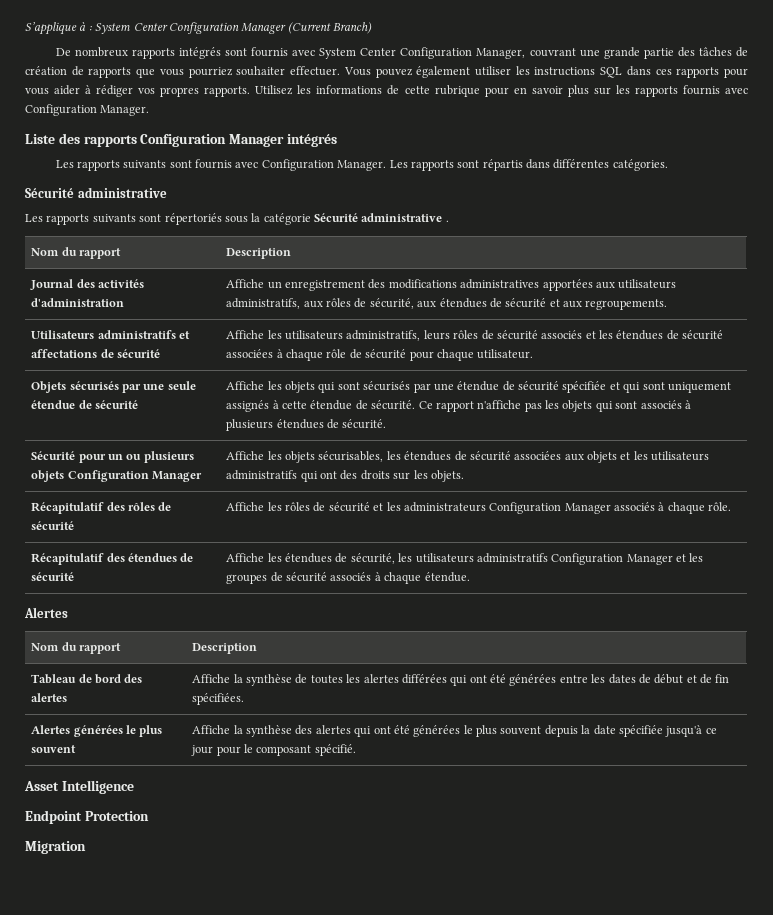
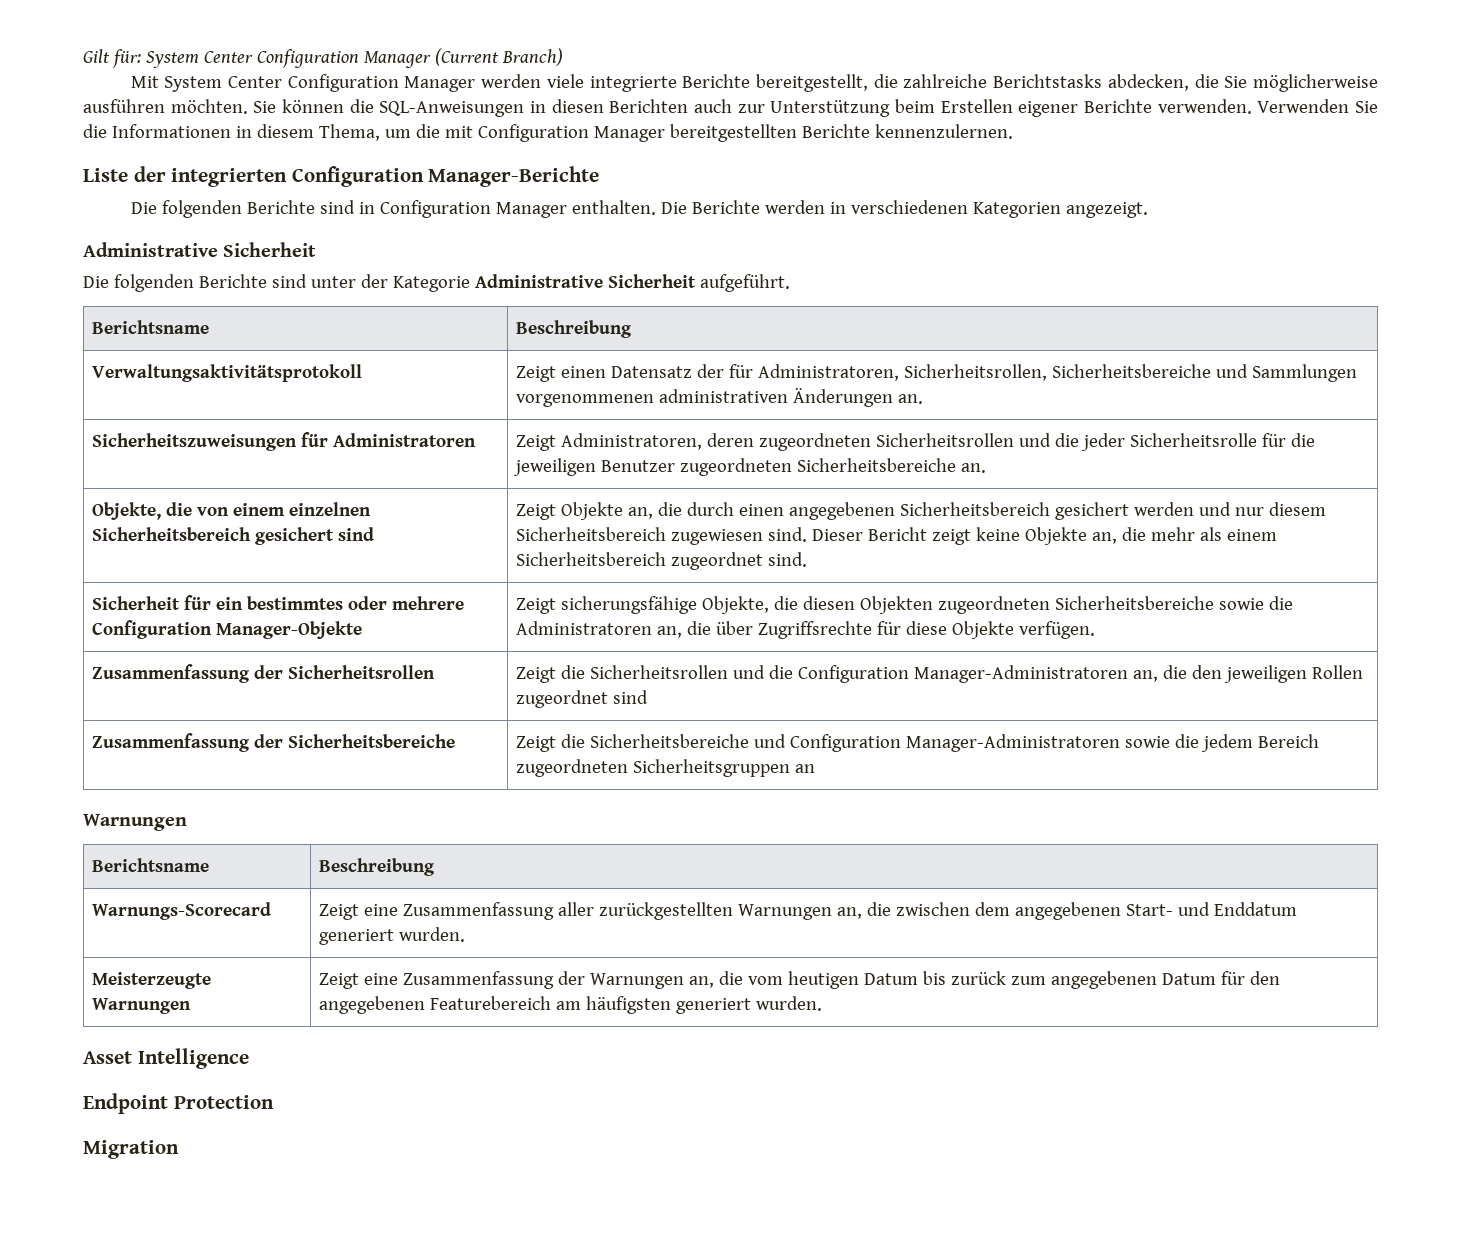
[25,22,92,35] S’applique à : -> [83,49,141,68] Gilt für:
[55,47,748,59] [25,66,748,78] [25,85,748,97] [25,104,150,116] [25,133,337,147] [55,159,668,171] [25,187,167,198] [25,213,449,225] [31,247,122,259] [226,248,292,259] [30,279,145,290] [31,298,125,307] [226,279,677,291] [226,298,668,310] [31,330,191,339] [31,349,161,358] [226,330,724,341] [226,349,534,361] [31,381,196,393] [31,400,139,409] [226,381,731,393] [226,400,691,412] [226,419,387,431] [31,451,194,463] [31,470,203,482] [226,451,710,463] [226,470,464,482] [31,502,172,514] [31,521,75,530] [226,502,732,514] [31,553,194,565] [31,572,75,581] [226,553,704,565] [226,572,470,584] [24,607,68,618] [31,642,122,654] [192,643,258,654] [31,674,143,684] [31,693,68,702] [192,674,730,686] [192,693,245,705] [31,725,163,737] [31,745,77,753] [192,725,717,737] [191,744,356,756] De nombreux rapports intégrés sont fournis avec System Center Configuration Manager, couvrant une grande partie des tâches de création de rapports que vous pourriez souhaiter effectuer. Vous pouvez également utiliser les instructions SQL dans ces rapports pour vous aider à rédiger vos propres rapports. Utilisez les informations de cette rubrique pour en savoir plus sur les rapports fournis avec Configuration Manager. // Liste des rapports Configuration Manager intégrés // Les rapports suivants sont fournis avec Configuration Manager. Les rapports sont répartis dans différentes catégories. // Sécurité administrative // Les rapports suivants sont répertoriés sous la catégorie Sécurité administrative . // Nom du rapport | Description // Journal des activités d'administration | Affiche un enregistrement des modifications administratives apportées aux utilisateurs administratifs, aux rôles de sécurité, aux étendues de sécurité et aux regroupements. // Utilisateurs administratifs et affectations de sécurité | Affiche les utilisateurs administratifs, leurs rôles de sécurité associés et les étendues de sécurité associées à chaque rôle de sécurité pour chaque utilisateur. // Objets sécurisés par une seule étendue de sécurité | Affiche les objets qui sont sécurisés par une étendue de sécurité spécifiée et qui sont uniquement assignés à cette étendue de sécurité. Ce rapport n'affiche pas les objets qui sont associés à plusieurs étendues de sécurité. // Sécurité pour un ou plusieurs objets Configuration Manager | Affiche les objets sécurisables, les étendues de sécurité associées aux objets et les utilisateurs administratifs qui ont des droits sur les objets. // Récapitulatif des rôles de sécurité | Affiche les rôles de sécurité et les administrateurs Configuration Manager associés à chaque rôle. // Récapitulatif des étendues de sécurité | Affiche les étendues de sécurité, les utilisateurs administratifs Configuration Manager et les groupes de sécurité associés à chaque étendue. // Alertes // Nom du rapport | Description // Tableau de bord des alertes | Affiche la synthèse de toutes les alertes différées qui ont été générées entre les dates de début et de fin spécifiées. // Alertes générées le plus souvent | Affiche la synthèse des alertes qui ont été générées le plus souvent depuis la date spécifiée jusqu'à ce jour pour le composant spécifié. -> [130,74,1378,92] [83,99,1378,117] [83,124,1013,142] [83,166,600,187] [130,200,1148,218] [83,242,317,257] [83,274,790,292] [92,320,210,334] [516,320,633,338] [92,364,363,382] [516,364,1358,382] [516,388,924,407] [92,432,477,451] [516,433,1316,451] [513,458,987,476] [92,502,372,520] [92,527,375,545] [516,502,1327,520] [516,527,1278,545] [516,552,808,570] [92,595,465,610] [92,620,363,639] [516,596,1294,614] [516,621,1096,639] [92,664,436,683] [516,665,1364,683] [516,690,649,708] [92,733,456,752] [516,734,1320,752] [516,759,816,777] [83,814,187,831] [92,858,210,872] [319,858,436,876] [92,902,272,920] [319,902,1298,920] [319,927,466,945] [92,972,212,989] [92,998,192,1014] [319,971,1281,989] [319,996,823,1014] Mit System Center Configuration Manager werden viele integrierte Berichte bereitgestellt, die zahlreiche Berichtstasks abdecken, die Sie möglicherweise ausführen möchten. Sie können die SQL-Anweisungen in diesen Berichten auch zur Unterstützung beim Erstellen eigener Berichte verwenden. Verwenden Sie die Informationen in diesem Thema, um die mit Configuration Manager bereitgestellten Berichte kennenzulernen. // Liste der integrierten Configuration Manager-Berichte // Die folgenden Berichte sind in Configuration Manager enthalten. Die Berichte werden in verschiedenen Kategorien angezeigt. // Administrative Sicherheit // Die folgenden Berichte sind unter der Kategorie Administrative Sicherheit aufgeführt. // Berichtsname | Beschreibung // Verwaltungsaktivitätsprotokoll | Zeigt einen Datensatz der für Administratoren, Sicherheitsrollen, Sicherheitsbereiche und Sammlungen vorgenommenen administrativen Änderungen an. // Sicherheitszuweisungen für Administratoren | Zeigt Administratoren, deren zugeordneten Sicherheitsrollen und die jeder Sicherheitsrolle für die jeweiligen Benutzer zugeordneten Sicherheitsbereiche an. // Objekte, die von einem einzelnen Sicherheitsbereich gesichert sind | Zeigt Objekte an, die durch einen angegebenen Sicherheitsbereich gesichert werden und nur diesem Sicherheitsbereich zugewiesen sind. Dieser Bericht zeigt keine Objekte an, die mehr als einem Sicherheitsbereich zugeordnet sind. // Sicherheit für ein bestimmtes oder mehrere Configuration Manager-Objekte | Zeigt sicherungsfähige Objekte, die diesen Objekten zugeordneten Sicherheitsbereiche sowie die Administratoren an, die über Zugriffsrechte für diese Objekte verfügen. // Zusammenfassung der Sicherheitsrollen | Zeigt die Sicherheitsrollen und die Configuration Manager-Administratoren an, die den jeweiligen Rollen zugeordnet sind // Zusammenfassung der Sicherheitsbereiche | Zeigt die Sicherheitsbereiche und Configuration Manager-Administratoren sowie die jedem Bereich zugeordneten Sicherheitsgruppen an // Warnungen // Berichtsname | Beschreibung // Warnungs-Scorecard | Zeigt eine Zusammenfassung aller zurückgestellten Warnungen an, die zwischen dem angegebenen Start- und Enddatum generiert wurden. // Meisterzeugte Warnungen | Zeigt eine Zusammenfassung der Warnungen an, die vom heutigen Datum bis zurück zum angegebenen Datum für den angegebenen Featurebereich am häufigsten generiert wurden.

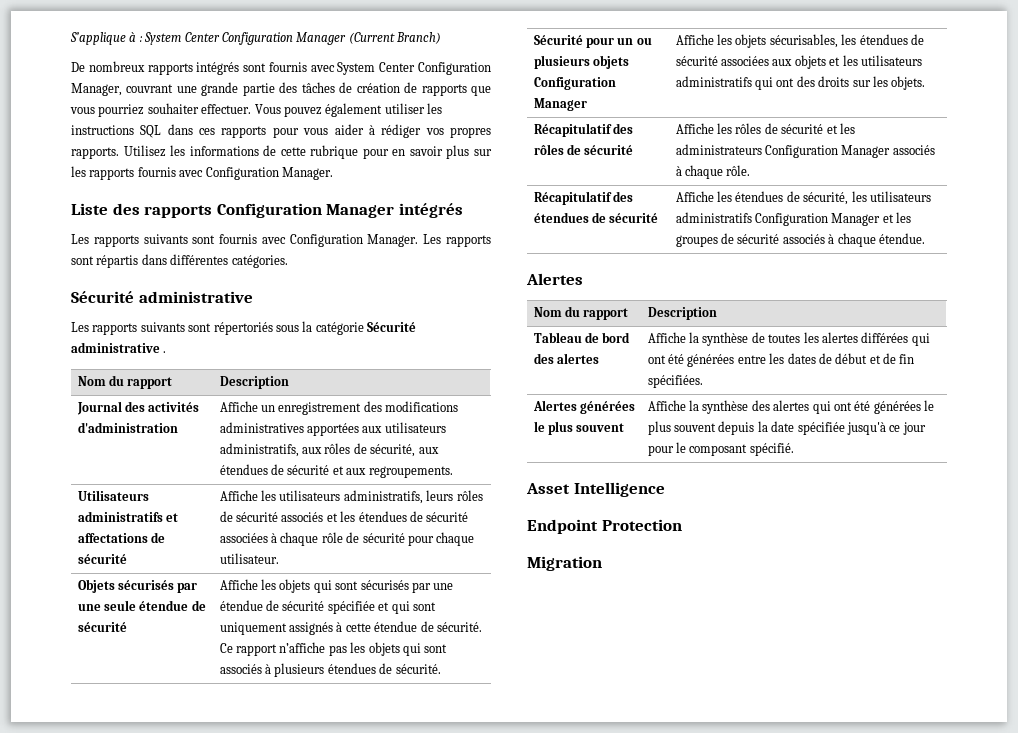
[83,49,141,68] Gilt für: -> [70,32,143,45] S’applique à :
[130,74,1378,92] [83,99,1378,117] [83,124,1013,142] [83,166,600,187] [130,200,1148,218] [83,242,317,257] [83,274,790,292] [92,320,210,334] [516,320,633,338] [92,364,363,382] [516,364,1358,382] [516,388,924,407] [92,432,477,451] [516,433,1316,451] [513,458,987,476] [92,502,372,520] [92,527,375,545] [516,502,1327,520] [516,527,1278,545] [516,552,808,570] [92,595,465,610] [92,620,363,639] [516,596,1294,614] [516,621,1096,639] [92,664,436,683] [516,665,1364,683] [516,690,649,708] [92,733,456,752] [516,734,1320,752] [516,759,816,777] [83,814,187,831] [92,858,210,872] [319,858,436,876] [92,902,272,920] [319,902,1298,920] [319,927,466,945] [92,972,212,989] [92,998,192,1014] [319,971,1281,989] [319,996,823,1014] Mit System Center Configuration Manager werden viele integrierte Berichte bereitgestellt, die zahlreiche Berichtstasks abdecken, die Sie möglicherweise ausführen möchten. Sie können die SQL-Anweisungen in diesen Berichten auch zur Unterstützung beim Erstellen eigener Berichte verwenden. Verwenden Sie die Informationen in diesem Thema, um die mit Configuration Manager bereitgestellten Berichte kennenzulernen. // Liste der integrierten Configuration Manager-Berichte // Die folgenden Berichte sind in Configuration Manager enthalten. Die Berichte werden in verschiedenen Kategorien angezeigt. // Administrative Sicherheit // Die folgenden Berichte sind unter der Kategorie Administrative Sicherheit aufgeführt. // Berichtsname | Beschreibung // Verwaltungsaktivitätsprotokoll | Zeigt einen Datensatz der für Administratoren, Sicherheitsrollen, Sicherheitsbereiche und Sammlungen vorgenommenen administrativen Änderungen an. // Sicherheitszuweisungen für Administratoren | Zeigt Administratoren, deren zugeordneten Sicherheitsrollen und die jeder Sicherheitsrolle für die jeweiligen Benutzer zugeordneten Sicherheitsbereiche an. // Objekte, die von einem einzelnen Sicherheitsbereich gesichert sind | Zeigt Objekte an, die durch einen angegebenen Sicherheitsbereich gesichert werden und nur diesem Sicherheitsbereich zugewiesen sind. Dieser Bericht zeigt keine Objekte an, die mehr als einem Sicherheitsbereich zugeordnet sind. // Sicherheit für ein bestimmtes oder mehrere Configuration Manager-Objekte | Zeigt sicherungsfähige Objekte, die diesen Objekten zugeordneten Sicherheitsbereiche sowie die Administratoren an, die über Zugriffsrechte für diese Objekte verfügen. // Zusammenfassung der Sicherheitsrollen | Zeigt die Sicherheitsrollen und die Configuration Manager-Administratoren an, die den jeweiligen Rollen zugeordnet sind // Zusammenfassung der Sicherheitsbereiche | Zeigt die Sicherheitsbereiche und Configuration Manager-Administratoren sowie die jedem Bereich zugeordneten Sicherheitsgruppen an // Warnungen // Berichtsname | Beschreibung // Warnungs-Scorecard | Zeigt eine Zusammenfassung aller zurückgestellten Warnungen an, die zwischen dem angegebenen Start- und Enddatum generiert wurden. // Meisterzeugte Warnungen | Zeigt eine Zusammenfassung der Warnungen an, die vom heutigen Datum bis zurück zum angegebenen Datum für den angegebenen Featurebereich am häufigsten generiert wurden. -> [71,61,491,75] [71,82,491,96] [70,103,442,117] [71,124,492,138] [71,145,493,159] [71,166,333,180] [71,203,463,218] [71,234,491,247] [71,254,288,268] [71,291,253,303] [71,321,416,335] [71,342,167,353] [77,375,173,389] [219,376,289,389] [76,401,200,415] [77,422,178,433] [219,401,459,415] [219,422,446,436] [219,443,439,457] [219,464,453,478] [77,490,149,501] [77,511,179,522] [77,532,166,543] [77,554,127,564] [219,490,483,504] [219,511,469,522] [219,532,475,546] [219,553,279,564] [77,579,198,593] [77,600,206,611] [77,622,127,632] [219,579,454,593] [219,600,436,614] [219,621,482,635] [219,642,448,656] [219,663,441,677] [533,35,652,48] [533,55,630,69] [533,77,616,90] [533,98,587,111] [675,34,924,48] [675,55,922,69] [675,76,926,90] [533,123,634,137] [533,144,634,155] [675,123,855,134] [675,144,935,158] [675,165,751,179] [533,191,634,205] [533,212,659,223] [675,191,931,205] [675,212,912,226] [675,233,925,247] [526,273,583,285] [533,306,629,320] [647,307,717,320] [533,332,631,343] [533,353,600,364] [647,332,930,346] [647,353,915,367] [647,375,703,388] [532,400,636,414] [533,421,625,435] [647,400,935,414] [647,421,926,435] [647,442,794,456] De nombreux rapports intégrés sont fournis avec System Center Configuration Manager, couvrant une grande partie des tâches de création de rapports que vous pourriez souhaiter effectuer. Vous pouvez également utiliser les instructions SQL dans ces rapports pour vous aider à rédiger vos propres rapports. Utilisez les informations de cette rubrique pour en savoir plus sur les rapports fournis avec Configuration Manager. // Liste des rapports Configuration Manager intégrés // Les rapports suivants sont fournis avec Configuration Manager. Les rapports sont répartis dans différentes catégories. // Sécurité administrative // Les rapports suivants sont répertoriés sous la catégorie Sécurité administrative . // Nom du rapport | Description // Journal des activités d'administration | Affiche un enregistrement des modifications administratives apportées aux utilisateurs administratifs, aux rôles de sécurité, aux étendues de sécurité et aux regroupements. // Utilisateurs administratifs et affectations de sécurité | Affiche les utilisateurs administratifs, leurs rôles de sécurité associés et les étendues de sécurité associées à chaque rôle de sécurité pour chaque utilisateur. // Objets sécurisés par une seule étendue de sécurité | Affiche les objets qui sont sécurisés par une étendue de sécurité spécifiée et qui sont uniquement assignés à cette étendue de sécurité. Ce rapport n’affiche pas les objets qui sont associés à plusieurs étendues de sécurité. // Sécurité pour un ou plusieurs objets Configuration Manager | Affiche les objets sécurisables, les étendues de sécurité associées aux objets et les utilisateurs administratifs qui ont des droits sur les objets. // Récapitulatif des rôles de sécurité | Affiche les rôles de sécurité et les administrateurs Configuration Manager associés à chaque rôle. // Récapitulatif des étendues de sécurité | Affiche les étendues de sécurité, les utilisateurs administratifs Configuration Manager et les groupes de sécurité associés à chaque étendue. // Alertes // Nom du rapport | Description // Tableau de bord des alertes | Affiche la synthèse de toutes les alertes différées qui ont été générées entre les dates de début et de fin spécifiées. // Alertes générées le plus souvent | Affiche la synthèse des alertes qui ont été générées le plus souvent depuis la date spécifiée jusqu'à ce jour pour le composant spécifié.

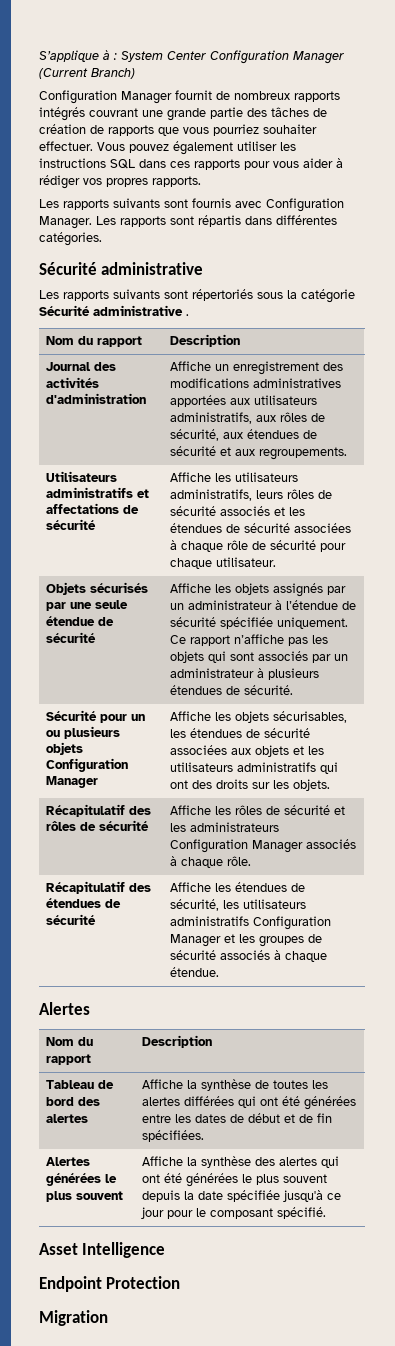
[71,61,491,75] [71,83,122,96] De nombreux rapports intégrés sont fournis avec System Center Configuration Manager, -> [39,90,340,104] [39,107,85,121] Configuration Manager fournit de nombreux rapports intégrés
[123,145,493,159] [71,166,333,180] [71,203,463,218] Utilisez les informations de cette rubrique pour en savoir plus sur les rapports fournis avec Configuration Manager. // Liste des rapports Configuration Manager intégrés -> (201, 181) none
[313,580,454,593] [219,600,436,614] [219,621,482,635] qui sont sécurisés par une étendue de sécurité spécifiée et qui sont uniquement assignés à cette étendue de sécurité. -> [273,583,347,597] [170,600,357,610] [170,617,349,629] assignés par un administrateur à l’étendue de sécurité spécifiée uniquement.
(262, 669) none -> [312,654,349,663] [170,668,255,678] par un administrateur

